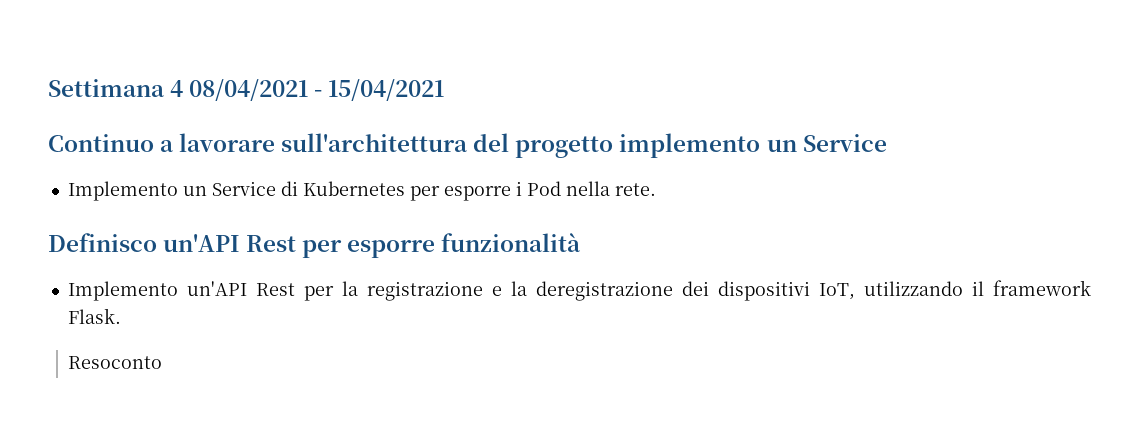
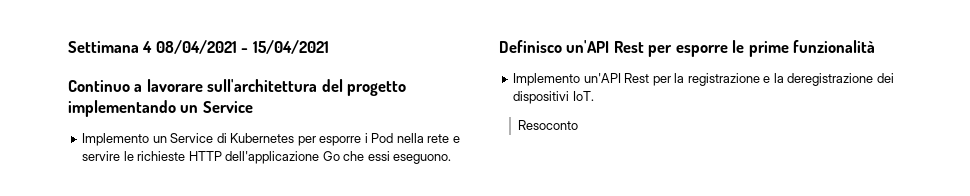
[619,133,761,158] implemento -> [68,100,176,117] implementando
[614,183,656,196] rete. -> [427,134,460,143] [82,151,452,164] rete e servire le richieste HTTP dell'applicazione Go che essi eseguono.
(436, 249) none -> [732,40,789,57] le prime
[818,280,1092,300] [67,308,121,324] IoT, utilizzando il framework Flask. -> [572,91,594,101] IoT.

